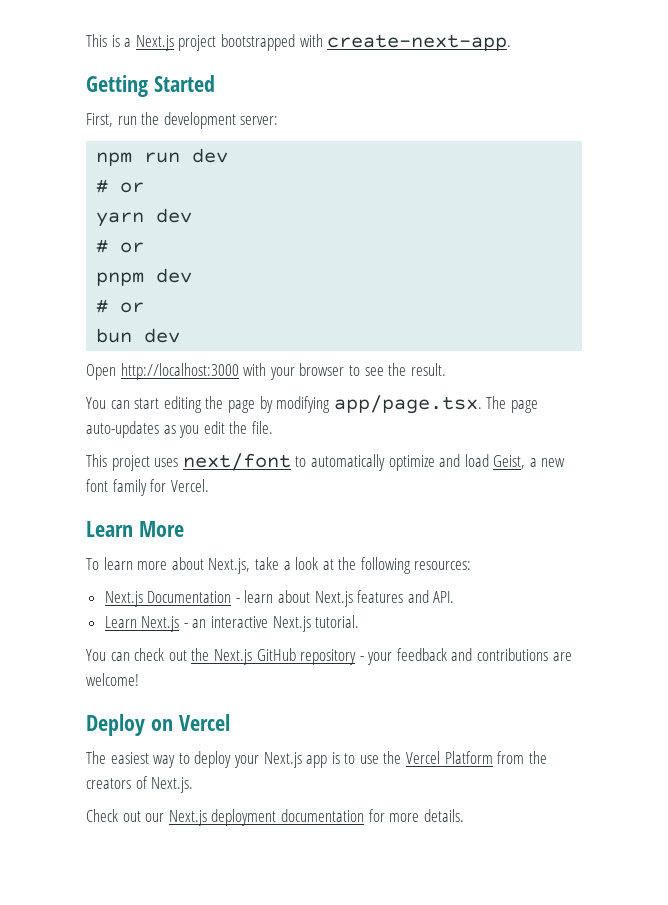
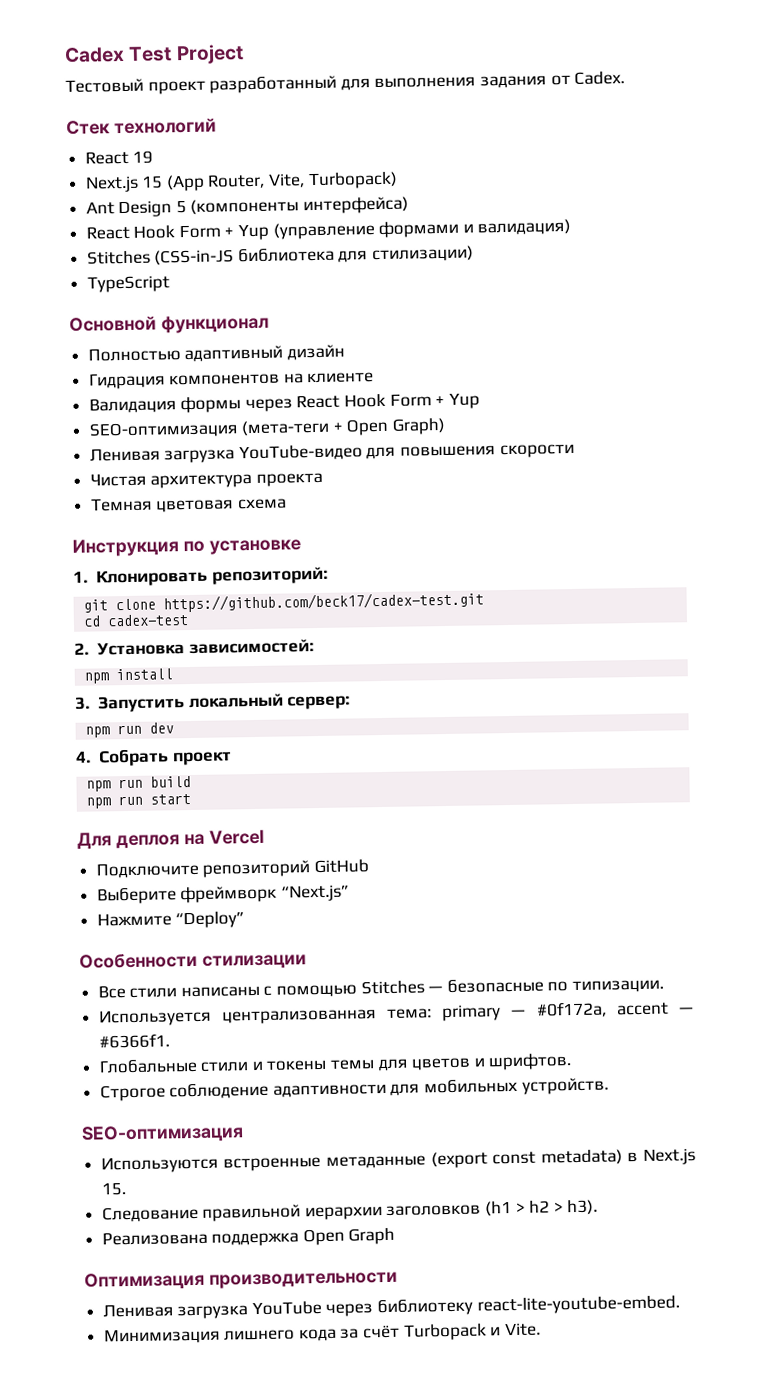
[86,34,512,51] [86,75,215,97] [86,112,279,129] [96,148,229,166] [96,179,145,193] [96,208,193,227] [96,239,145,253] [96,268,193,286] [96,299,145,313] [96,328,181,343] [86,363,446,380] [86,395,538,414] [86,421,273,438] [86,453,566,471] [86,479,209,496] [86,521,184,537] [86,557,472,574] [104,590,455,607] [104,615,360,632] [86,648,572,665] [86,673,139,686] [86,714,230,736] [86,751,547,768] [86,776,194,793] [86,809,464,826] This is a Next.js project bootstrapped with create-next-app. // Getting Started // First, run the development server: // npm run dev // # or // yarn dev // # or // pnpm dev // # or // bun dev // Open http://localhost:3000 with your browser to see the result. // You can start editing the page by modifying app/page.tsx. The page auto-updates as you edit the file. // This project uses next/font to automatically optimize and load Geist, a new font family for Vercel. // Learn More // To learn more about Next.js, take a look at the following resources: // Next.js Documentation - learn about Next.js features and API. // Learn Next.js - an interactive Next.js tutorial. // You can check out the Next.js GitHub repository - your feedback and contributions are welcome! // Deploy on Vercel // The easiest way to deploy your Next.js app is to use the Vercel Platform from the creators of Next.js. // Check out our Next.js deployment documentation for more details. -> [64,44,244,65] [65,71,626,95] [66,118,217,135] [84,150,154,165] [84,171,398,193] [85,196,410,218] [85,218,572,241] [86,245,475,266] [86,275,170,293] [69,314,269,334] [87,344,345,363] [88,372,375,390] [88,392,480,414] [88,417,447,439] [89,443,575,464] [89,472,323,489] [90,497,287,513] [72,538,301,557] [73,566,328,587] [83,591,485,613] [83,614,190,627] [74,639,314,656] [84,668,174,684] [75,693,351,713] [85,722,175,738] [75,748,232,767] [86,775,192,792] [86,793,192,809] [77,829,265,850] [95,859,369,879] [96,884,350,905] [96,911,246,929] [79,951,307,970] [97,978,665,999] [98,1001,694,1027] [98,1033,170,1049] [98,1053,573,1074] [99,1077,609,1102] [81,1124,244,1144] [100,1148,696,1174] [100,1182,126,1196] [101,1199,599,1223] [101,1227,396,1247] [84,1271,398,1291] [102,1295,680,1320] [103,1322,541,1345] Cadex Test Project // Тестовый проект разработанный для выполнения задания от Cadex. // Стек технологий // React 19 // Next.js 15 (App Router, Vite, Turbopack) // Ant Design 5 (компоненты интерфейса) // React Hook Form + Yup (управление формами и валидация) // Stitches (CSS-in-JS библиотека для стилизации) // TypeScript // Основной функционал // Полностью адаптивный дизайн // Гидрация компонентов на клиенте // Валидация формы через React Hook Form + Yup // SEO-оптимизация (мета-теги + Open Graph) // Ленивая загрузка YouTube-видео для повышения скорости // Чистая архитектура проекта // Темная цветовая схема // Инструкция по установке // 1. Клонировать репозиторий: // git clone https://github.com/beck17/cadex-test.git // cd cadex-test // 2. Установка зависимостей: // npm install // 3. Запустить локальный сервер: // npm run dev // 4. Собрать проект // npm run build // npm run start // Для деплоя на Vercel // Подключите репозиторий GitHub // Выберите фреймворк “Next.js” // Нажмите “Deploy” // Особенности стилизации // Все стили написаны с помощью Stitches — безопасные по типизации. // Используется централизованная тема: primary — #0f172a, accent — #6366f1. // Глобальные стили и токены темы для цветов и шрифтов. // Строгое соблюдение адаптивности для мобильных устройств. // SEO-оптимизация // Используются встроенные метаданные (export const metadata) в Next.js 15. // Следование правильной иерархии заголовков (h1 > h2 > h3). // Реализована поддержка Open Graph // Оптимизация производительности // Ленивая загрузка YouTube через библиотеку react-lite-youtube-embed. // Минимизация лишнего кода за счёт Turbopack и Vite.

